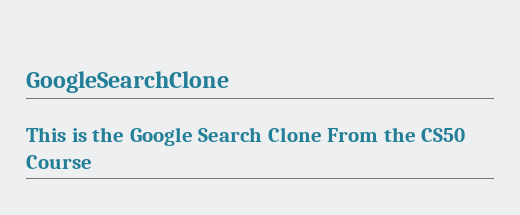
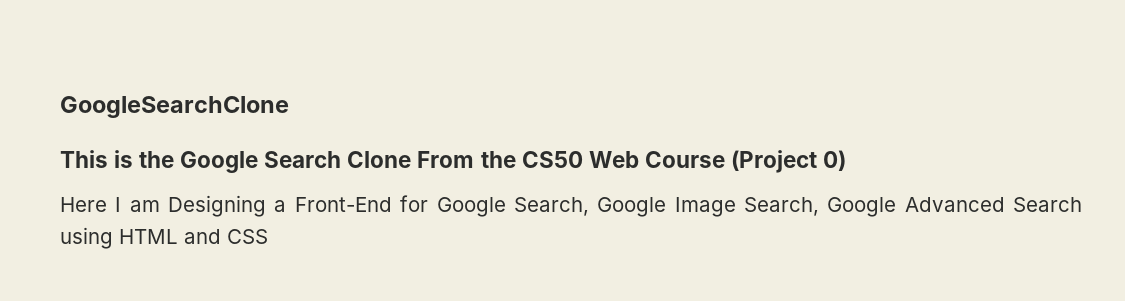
[26,155,92,169] Course -> [588,150,846,173] [60,195,1083,217] [60,227,268,249] Web Course (Project 0) // Here I am Designing a Front-End for Google Search, Google Image Search, Google Advanced Search using HTML and CSS

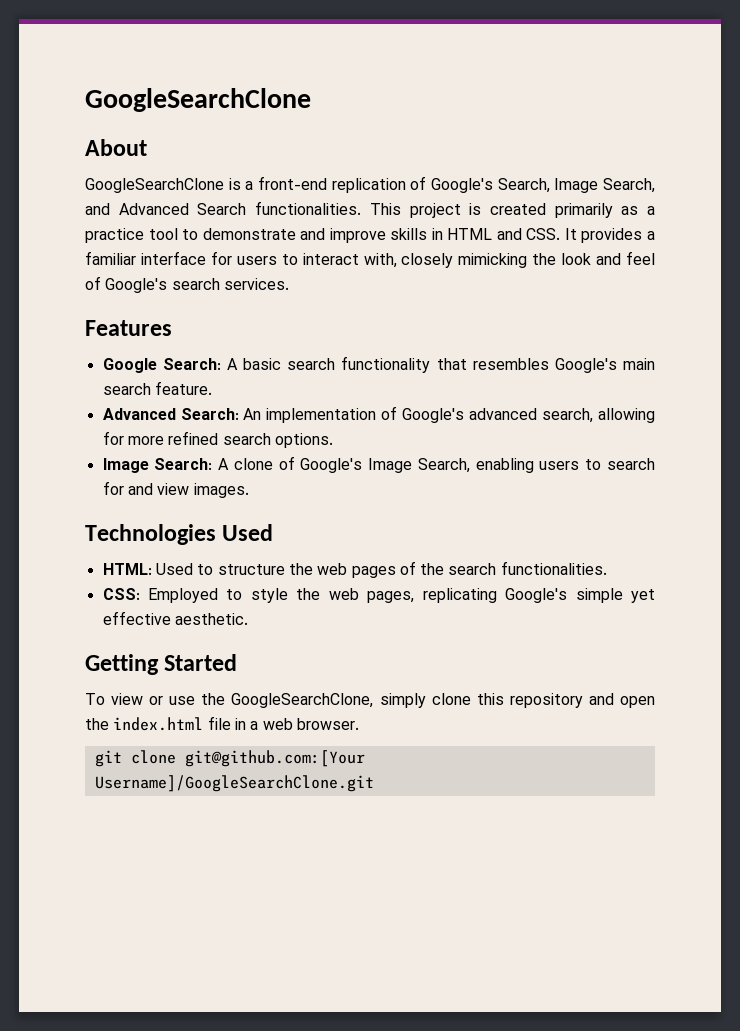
[60,150,846,173] [60,195,897,217] This is the Google Search Clone From the CS50 Web Course (Project 0) // Here I am Designing a Front-End for Google Search, Google Image Search, Google -> [85,139,147,156] [85,176,655,193] [85,203,110,215] About // GoogleSearchClone is a front-end replication of Google's Search, Image Search, and
[60,227,268,249] using HTML and CSS -> [255,201,655,218] [85,228,656,243] [85,251,655,268] [85,276,289,293] [85,320,172,336] [102,356,655,373] [102,381,212,395] [102,406,655,423] [102,431,333,448] [102,456,655,473] [102,481,249,498] [85,524,274,545] [102,561,607,578] [102,588,655,603] [102,611,248,625] [85,654,238,675] [85,693,655,708] [85,716,359,731] [94,750,365,767] [94,775,374,792] functionalities. This project is created primarily as a practice tool to demonstrate and improve skills in HTML and CSS. It provides a familiar interface for users to interact with, closely mimicking the look and feel of Google's search services. // Features // Google Search: A basic search functionality that resembles Google's main search feature. // Advanced Search: An implementation of Google's advanced search, allowing for more refined search options. // Image Search: A clone of Google's Image Search, enabling users to search for and view images. // Technologies Used // HTML: Used to structure the web pages of the search functionalities. // CSS: Employed to style the web pages, replicating Google's simple yet effective aesthetic. // Getting Started // To view or use the GoogleSearchClone, simply clone this repository and open the index.html file in a web browser. // git clone git@github.com:[Your Username]/GoogleSearchClone.git

